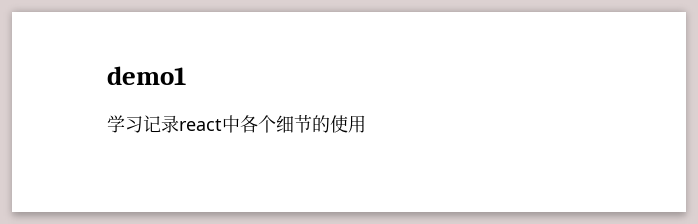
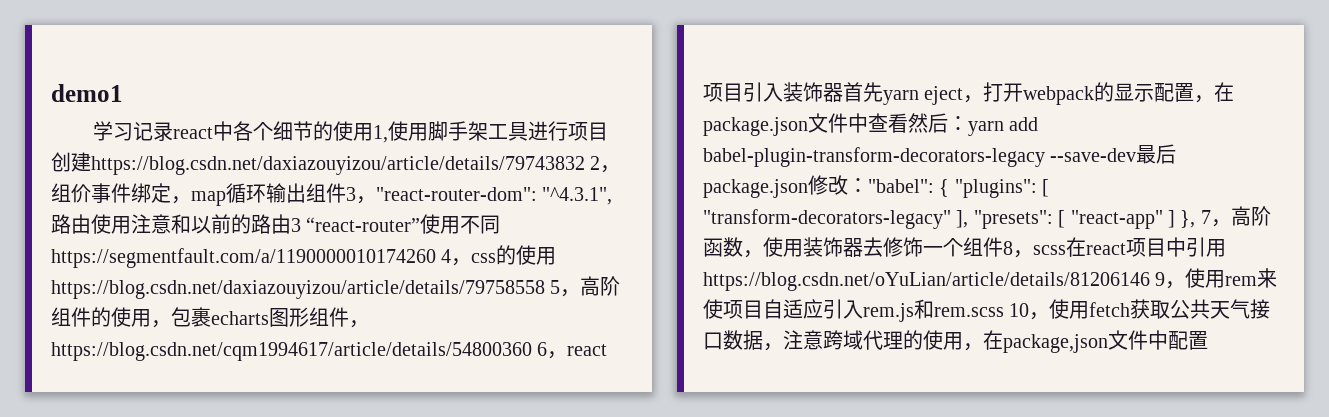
(366, 124) none -> [372,121,608,143] [51,152,621,175] [51,183,613,206] [51,214,501,234] [51,245,557,268] [51,276,621,299] [51,307,369,328] [51,342,608,361] [703,82,1235,105] [703,113,1039,136] [703,144,1177,167] [703,175,1050,198] [703,206,1271,229] [703,237,1226,258] [703,268,1278,291] [703,299,1271,322] [703,330,1208,353] 1,使用脚手架工具进行项目创建https://blog.csdn.net/daxiazouyizou/article/details/79743832 2，组价事件绑定，map循环输出组件3，"react-router-dom": "^4.3.1",路由使用注意和以前的路由3 “react-router”使用不同https://segmentfault.com/a/1190000010174260 4，css的使用https://blog.csdn.net/daxiazouyizou/article/details/79758558 5，高阶组件的使用，包裹echarts图形组件，https://blog.csdn.net/cqm1994617/article/details/54800360 6，react项目引入装饰器首先yarn eject，打开webpack的显示配置，在package.json文件中查看然后：yarn add babel-plugin-transform-decorators-legacy --save-dev最后package.json修改："babel": { "plugins": [ "transform-decorators-legacy" ], "presets": [ "react-app" ] }, 7，高阶函数，使用装饰器去修饰一个组件8，scss在react项目中引用https://blog.csdn.net/oYuLian/article/details/81206146 9，使用rem来使项目自适应引入rem.js和rem.scss 10，使用fetch获取公共天气接口数据，注意跨域代理的使用，在package,json文件中配置

